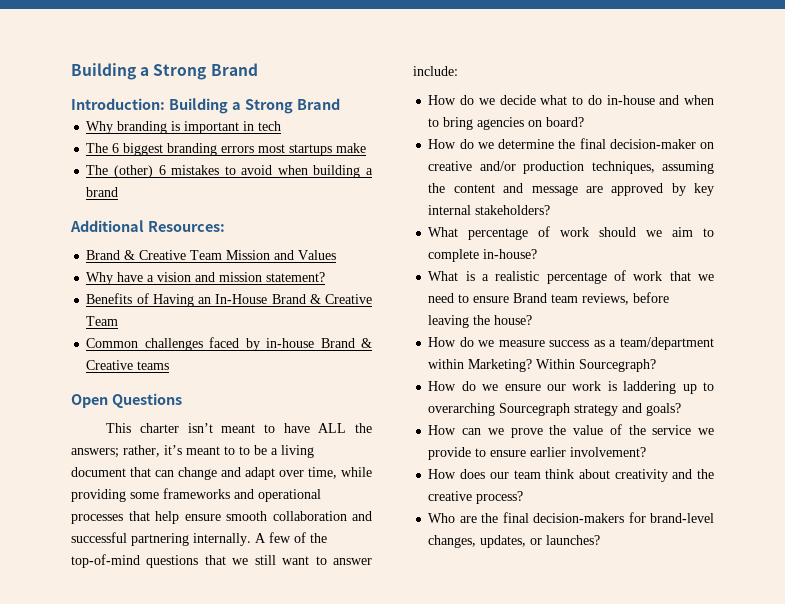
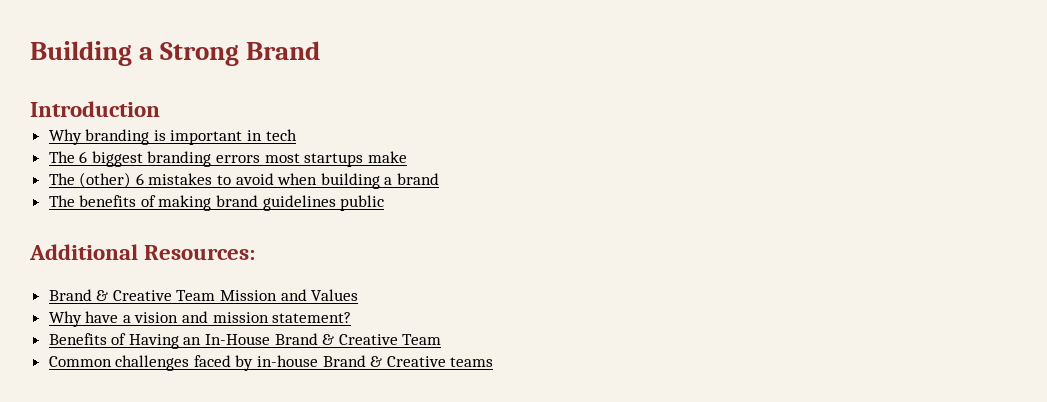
[71,63,258,80] [71,98,340,114] Building a Strong Brand // Introduction: Building a Strong Brand -> [30,41,321,66] [30,101,160,117] Building a Strong Brand // Introduction
(119, 192) none -> [48,195,385,211] // The benefits of making brand guidelines public
[71,393,182,408] [106,423,372,433] [71,445,314,458] [71,467,372,480] [71,488,321,502] [71,511,372,524] [71,532,327,546] [71,554,372,568] [413,66,458,76] [428,95,715,105] [428,117,585,130] [428,138,714,149] [428,161,714,174] [428,183,714,196] [428,205,551,215] [428,226,714,240] [428,249,538,262] [428,270,714,284] [428,292,670,305] [428,315,533,328] [428,337,714,350] [428,359,657,372] [428,381,714,394] [428,403,682,416] [428,424,715,438] [428,447,647,460] [428,469,714,482] [428,491,524,504] [428,512,714,523] [428,535,601,548] // Open Questions // This charter isn’t meant to have ALL the answers; rather, it’s meant to to be a living document that can change and adapt over time, while providing some frameworks and operational processes that help ensure smooth collaboration and successful partnering internally. A few of the top-of-mind questions that we still want to answer include: // How do we decide what to do in-house and when to bring agencies on board? // How do we determine the final decision-maker on creative and/or production techniques, assuming the content and message are approved by key internal stakeholders? // What percentage of work should we aim to complete in-house? // What is a realistic percentage of work that we need to ensure Brand team reviews, before leaving the house? // How do we measure success as a team/department within Marketing? Within Sourcegraph? // How do we ensure our work is laddering up to overarching Sourcegraph strategy and goals? // How can we prove the value of the service we provide to ensure earlier involvement? // How does our team think about creativity and the creative process? // Who are the final decision-makers for brand-level changes, updates, or launches? -> (494, 362) none

